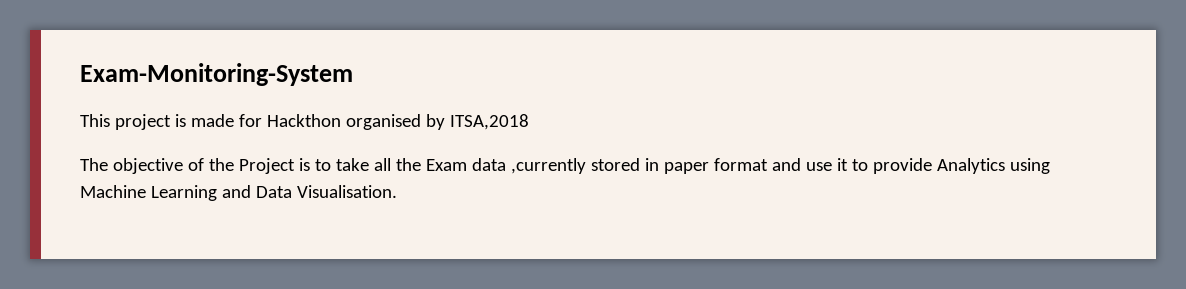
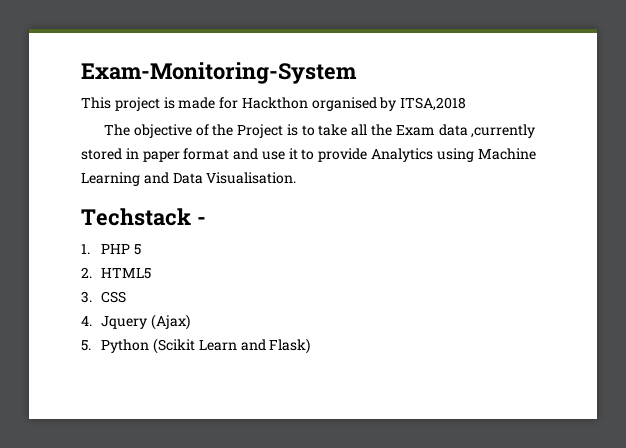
(397, 191) none -> [81,208,206,226] [81,244,141,255] [81,267,152,279] [81,291,127,303] [81,314,190,330] [81,338,311,354] // Techstack - // 1. PHP 5 // 2. HTML5 // 3. CSS // 4. Jquery (Ajax) // 5. Python (Scikit Learn and Flask)

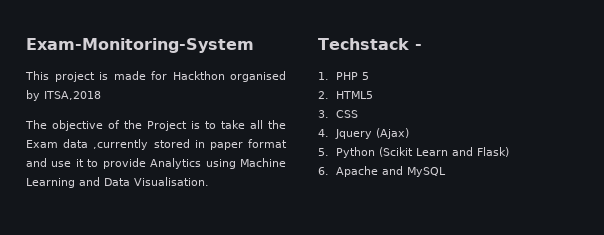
(311, 346) none -> [318,166,447,177] // 6. Apache and MySQL

